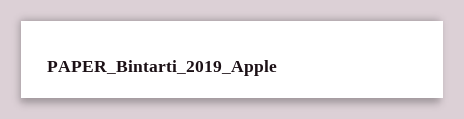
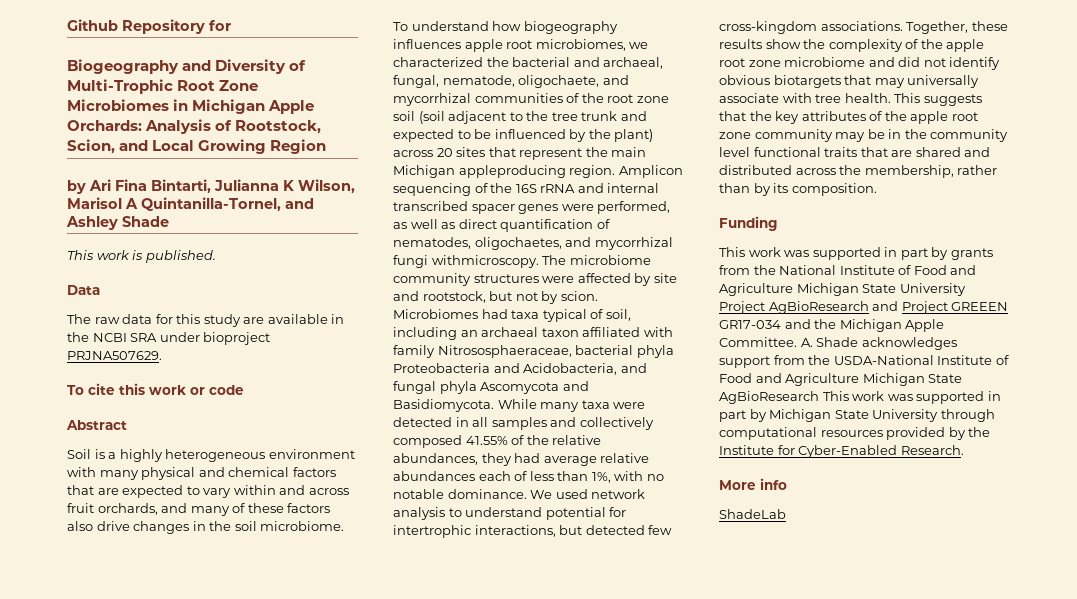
[47,60,277,76] PAPER_Bintarti_2019_Apple -> [67,19,231,34] [67,59,307,74] [67,79,259,94] [67,99,315,114] [67,119,322,134] [67,139,327,154] [67,179,355,194] [67,197,314,211] [66,216,169,230] [67,250,216,263] [67,285,100,295] [67,314,345,327] [67,332,271,345] [67,351,162,360] [67,383,244,395] [66,420,127,430] [67,449,355,462] [67,467,336,480] [67,485,349,498] [67,503,331,516] [67,521,345,534] [393,21,618,34] [393,39,649,52] [393,57,664,69] [393,75,629,88] [393,93,669,106] [393,111,647,124] [393,129,654,142] [393,147,647,160] [393,165,683,178] [393,183,660,196] [393,201,671,214] [393,219,610,232] [393,237,673,250] [393,255,651,268] [393,273,677,286] [393,291,598,304] [393,309,631,322] [393,327,673,340] [393,345,674,358] [393,363,647,375] [393,381,589,394] [393,399,646,412] [393,417,654,430] [393,435,602,448] [393,453,650,466] [393,471,664,483] [393,489,646,499] [393,507,627,520] [393,525,673,538] [719,21,1008,34] [719,39,985,52] [719,57,1001,70] [719,75,980,88] [719,93,982,106] [719,111,978,124] [719,129,1009,142] [719,147,991,157] [719,165,998,178] [719,183,877,196] [719,216,777,231] [719,247,993,260] [719,265,977,275] [719,283,966,296] [719,301,1009,314] [719,319,945,332] [719,337,957,350] [719,355,1009,368] [719,373,963,386] [719,391,1001,404] [719,409,995,422] [719,427,991,440] [719,445,964,458] [719,478,787,490] [719,509,786,519] Github Repository for // Biogeography and Diversity of Multi-Trophic Root Zone Microbiomes in Michigan Apple Orchards: Analysis of Rootstock, Scion, and Local Growing Region // by Ari Fina Bintarti, Julianna K Wilson, Marisol A Quintanilla-Tornel, and Ashley Shade // This work is published. // Data // The raw data for this study are available in the NCBI SRA under bioproject PRJNA507629. // To cite this work or code // Abstract // Soil is a highly heterogeneous environment with many physical and chemical factors that are expected to vary within and across fruit orchards, and many of these factors also drive changes in the soil microbiome. To understand how biogeography influences apple root microbiomes, we characterized the bacterial and archaeal, fungal, nematode, oligochaete, and mycorrhizal communities of the root zone soil (soil adjacent to the tree trunk and expected to be influenced by the plant) across 20 sites that represent the main Michigan appleproducing region. Amplicon sequencing of the 16S rRNA and internal transcribed spacer genes were performed, as well as direct quantification of nematodes, oligochaetes, and mycorrhizal fungi withmicroscopy. The microbiome community structures were affected by site and rootstock, but not by scion. Microbiomes had taxa typical of soil, including an archaeal taxon affiliated with family Nitrososphaeraceae, bacterial phyla Proteobacteria and Acidobacteria, and fungal phyla Ascomycota and Basidiomycota. While many taxa were detected in all samples and collectively composed 41.55% of the relative abundances, they had average relative abundances each of less than 1%, with no notable dominance. We used network analysis to understand potential for intertrophic interactions, but detected few cross-kingdom associations. Together, these results show the complexity of the apple root zone microbiome and did not identify obvious biotargets that may universally associate with tree health. This suggests that the key attributes of the apple root zone community may be in the community level functional traits that are shared and distributed across the membership, rather than by its composition. // Funding // This work was supported in part by grants from the National Institute of Food and Agriculture Michigan State University Project AgBioResearch and Project GREEEN GR17-034 and the Michigan Apple Committee. A. Shade acknowledges support from the USDA-National Institute of Food and Agriculture Michigan State AgBioResearch This work was supported in part by Michigan State University through computational resources provided by the Institute for Cyber-Enabled Research. // More info // ShadeLab

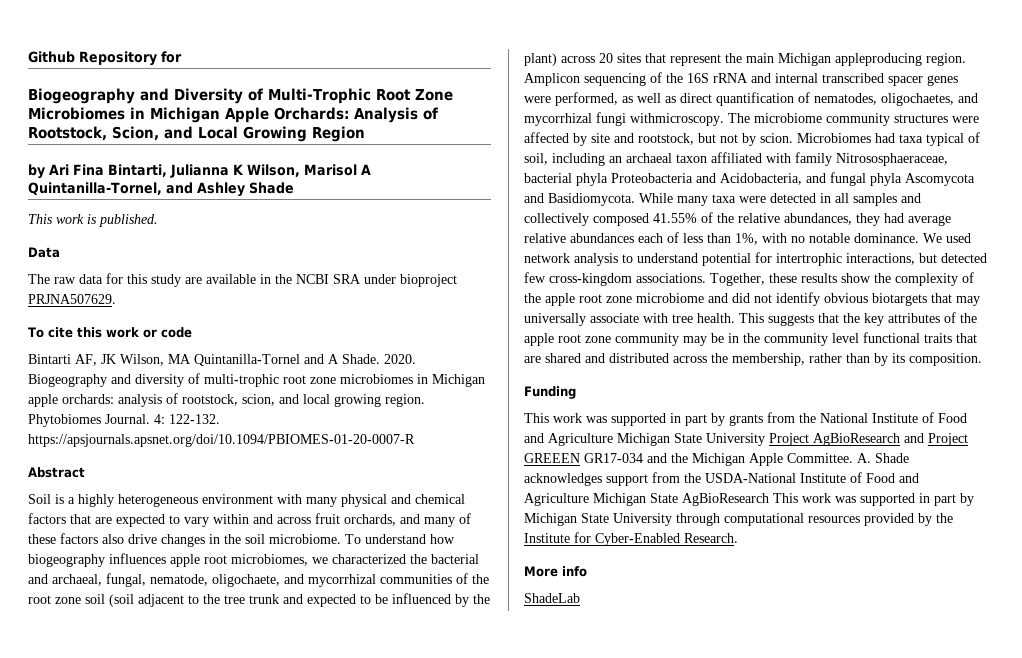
(244, 390) none -> [28,354,416,366] [28,373,485,387] [28,393,425,407] [28,414,220,427] [28,434,415,447] // Bintarti AF, JK Wilson, MA Quintanilla-Tornel and A Shade. 2020. Biogeography and diversity of multi-trophic root zone microbiomes in Michigan apple orchards: analysis of rootstock, scion, and local growing region. Phytobiomes Journal. 4: 122-132. https://apsjournals.apsnet.org/doi/10.1094/PBIOMES-01-20-0007-R

